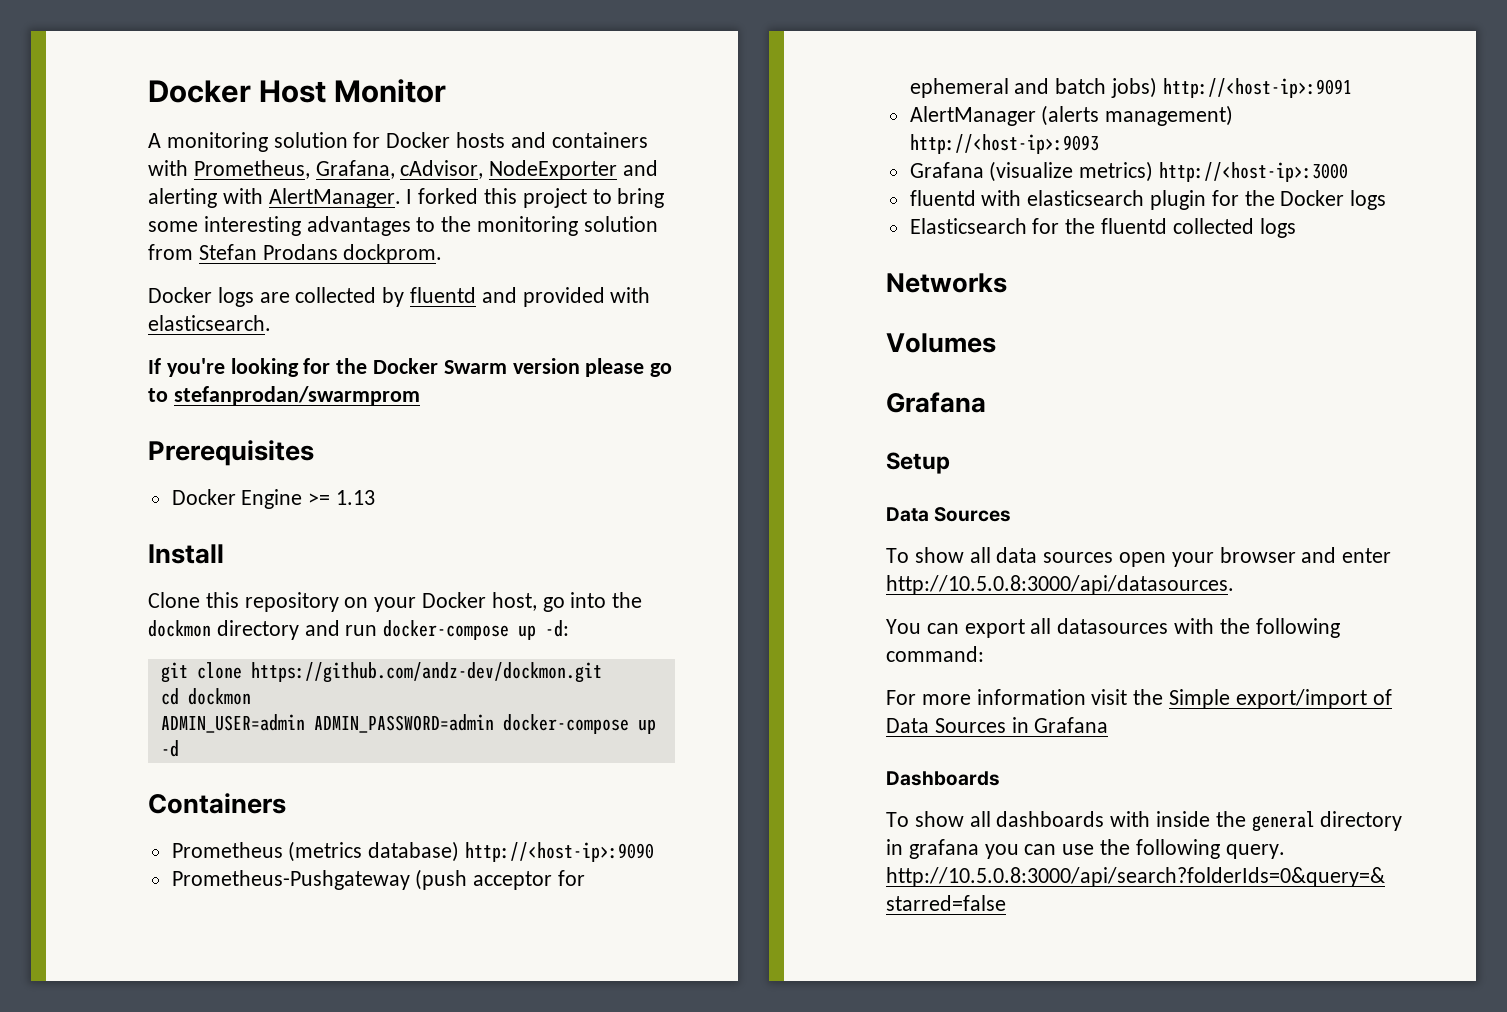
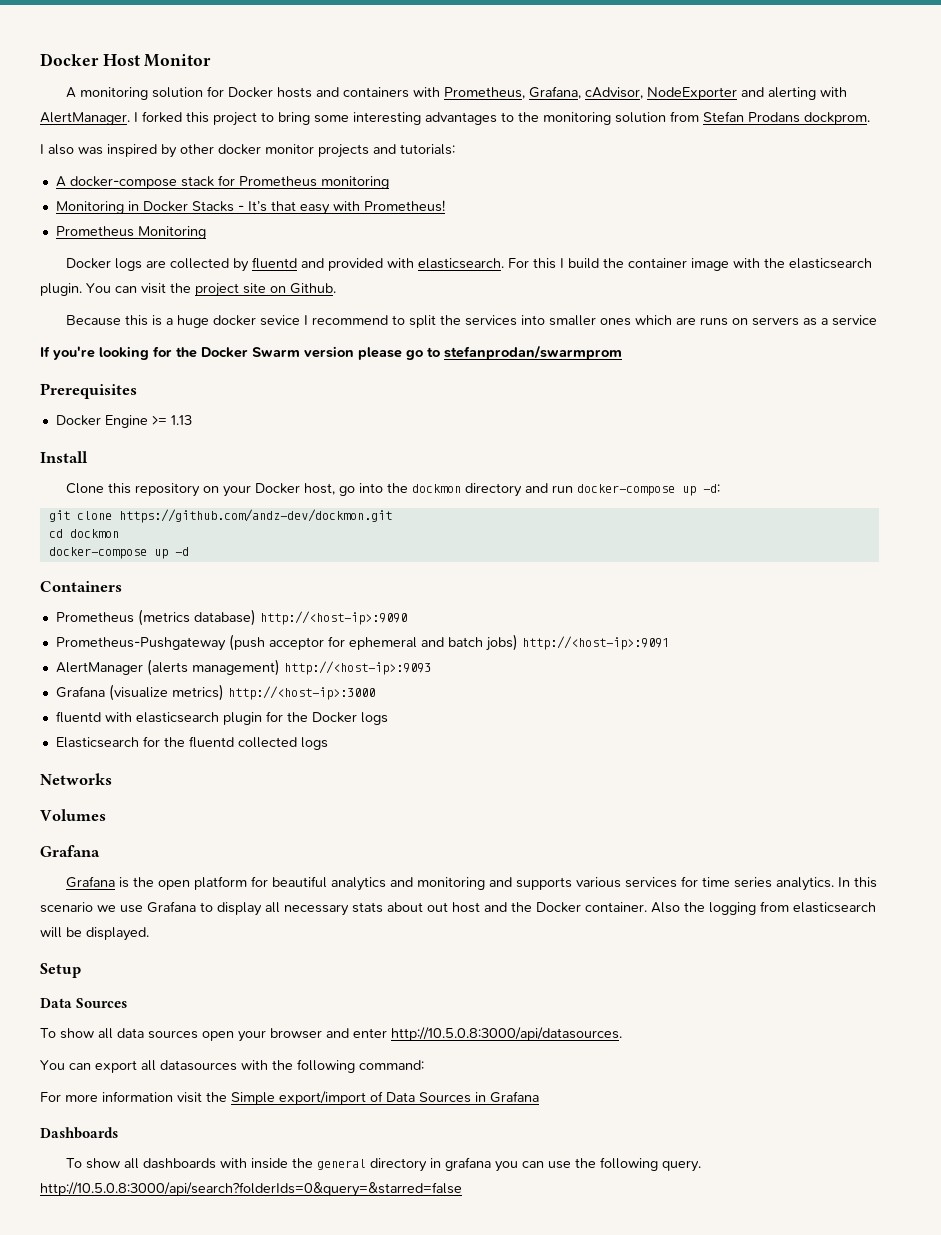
(443, 254) none -> [40,144,455,158] [55,175,389,189] [55,200,445,215] [55,226,206,239] // I also was inspired by other docker monitor projects and tutorials: // A docker-compose stack for Prometheus monitoring // Monitoring in Docker Stacks - It’s that easy with Prometheus! // Prometheus Monitoring
(271, 323) none -> [508,258,873,271] [40,283,336,297] [66,315,878,328] For this I build the container image with the elasticsearch plugin. You can visit the project site on Github. // Because this is a huge docker sevice I recommend to split the services into smaller ones which are runs on servers as a service
[160,714,494,733] ADMIN_USER=admin ADMIN_PASSWORD=admin -> (119, 533) none
(986, 402) none -> [66,876,878,891] [40,901,876,916] [40,927,149,941] // Grafana is the open platform for beautiful analytics and monitoring and supports various services for time series analytics. In this scenario we use Grafana to display all necessary stats about out host and the Docker container. Also the logging from elasticsearch will be displayed.

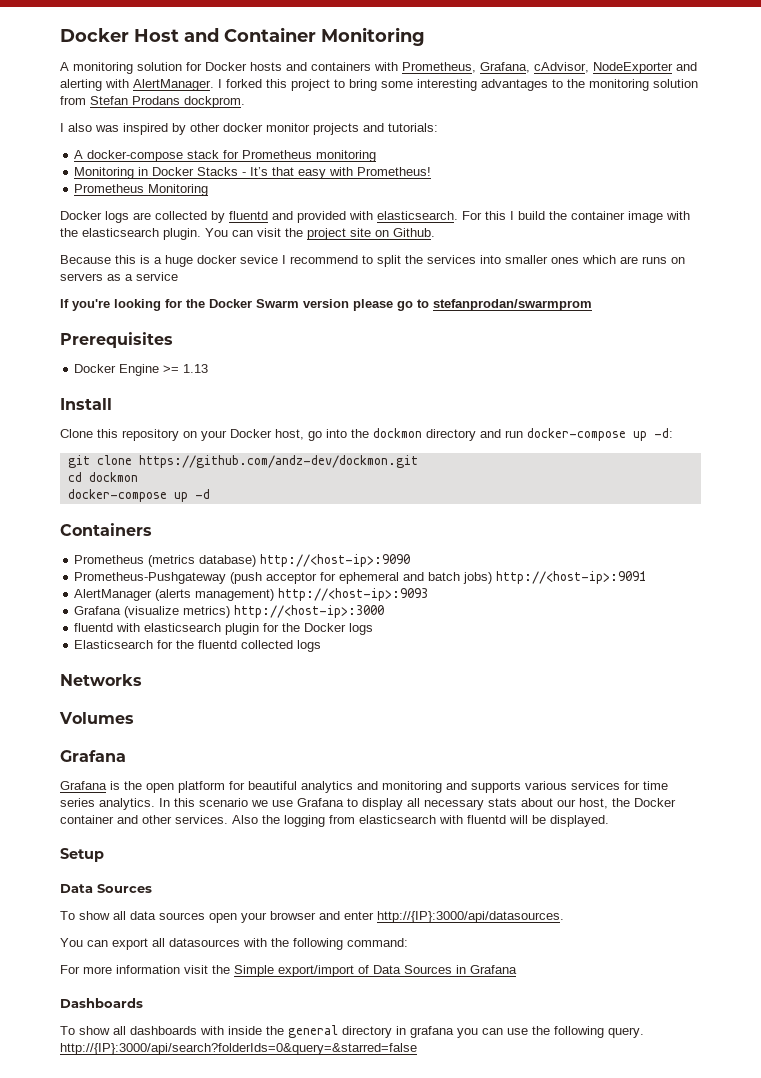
[144,54,212,67] Monitor -> [184,27,425,46] and Container Monitoring
[427,902,647,913] out host and the Docker container. -> [557,798,676,809] [60,815,228,824] our host, the Docker container and other services.
(876, 907) none -> [439,815,506,824] with fluentd
[391,1027,622,1041] http://10.5.0.8:3000/api/datasources. -> [377,911,564,923] http://{IP}:3000/api/datasources.
[40,1182,462,1197] http://10.5.0.8:3000/api/search?folderIds=0&query=&starred=false -> [60,1043,417,1055] http://{IP}:3000/api/search?folderIds=0&query=&starred=false

